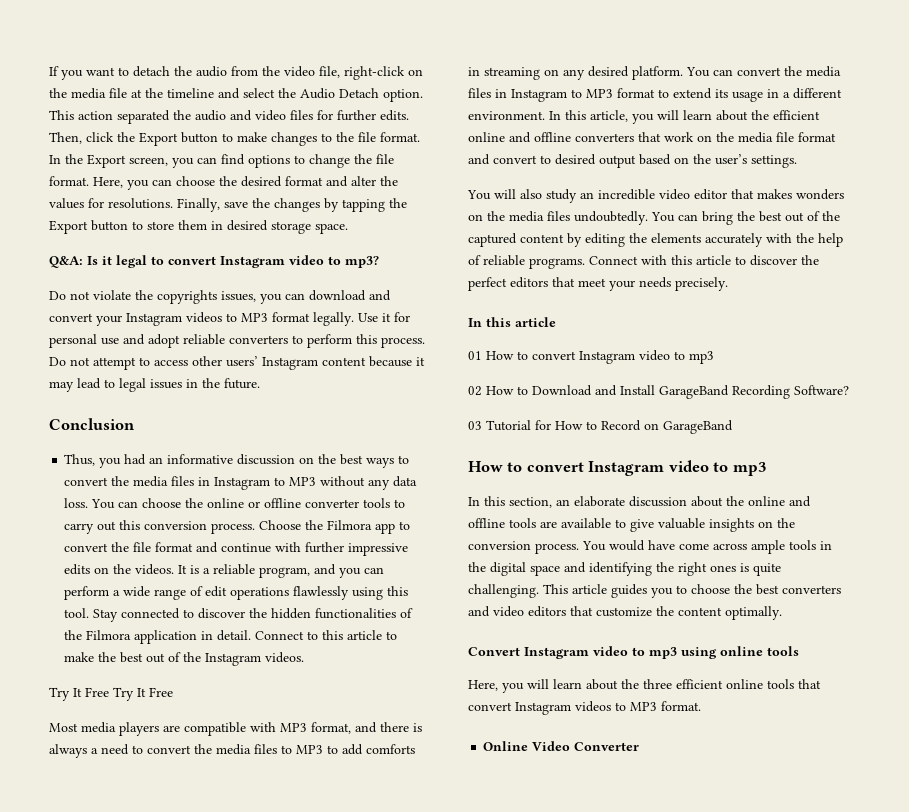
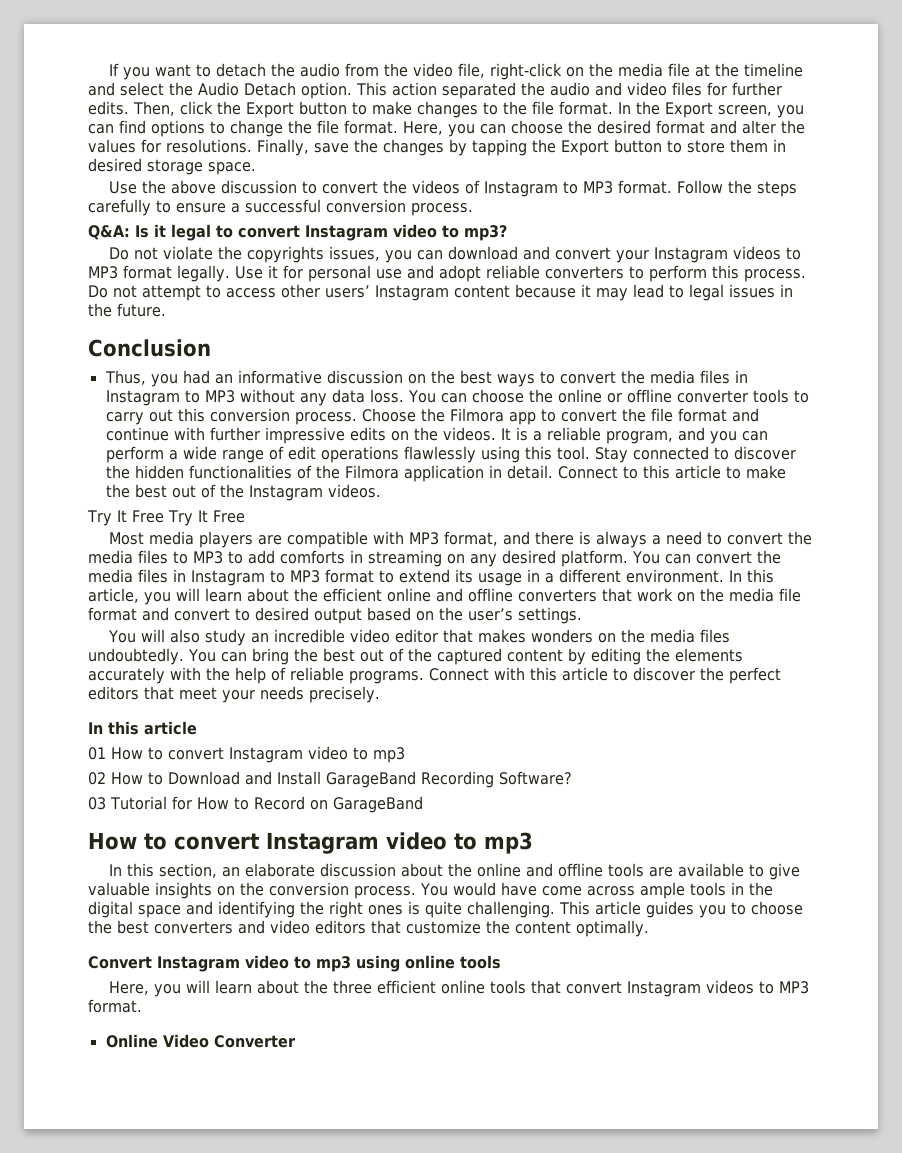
(348, 228) none -> [109,180,798,197] [88,199,473,216] // Use the above discussion to convert the videos of Instagram to MP3 format. Follow the steps carefully to ensure a successful conversion process.

